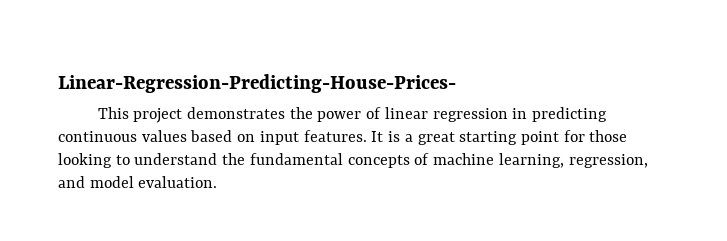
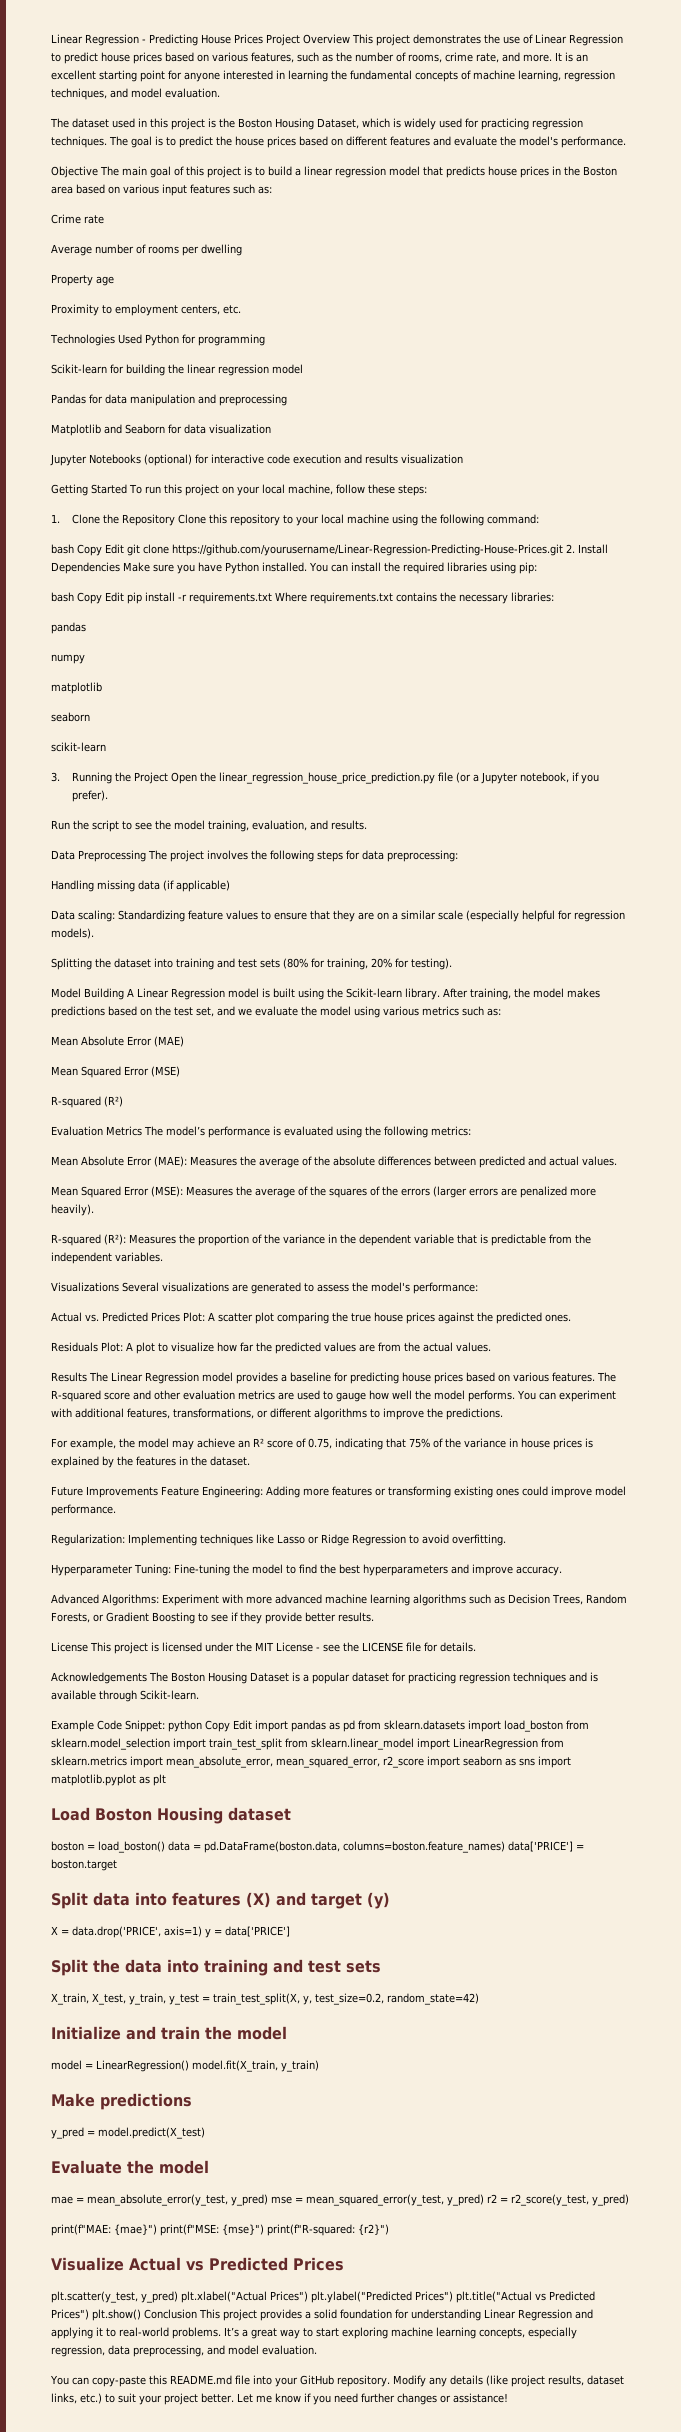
[58,74,456,93] [97,107,608,123] [58,130,628,145] [58,153,218,168] Linear-Regression-Predicting-House-Prices- // This project demonstrates the power of linear regression in predicting continuous values based on input features. It is a great starting point for those looking to understand -> [51,34,623,46] [51,52,588,64] [51,70,328,82] Linear Regression - Predicting House Prices Project Overview This project demonstrates the use of Linear Regression to predict house prices based on various features, such as the number of rooms, crime rate, and more. It is an excellent starting point for anyone interested in learning
[568,154,648,168] [58,176,218,188] regression, and model evaluation. -> [564,70,615,82] [51,88,220,100] [50,118,583,130] [51,136,626,148] [51,166,617,178] [51,184,272,196] [51,214,104,224] [51,244,242,256] [51,274,114,286] [51,304,241,316] [50,334,265,346] [51,364,303,376] [51,394,287,406] [51,424,271,436] [50,454,463,466] [51,484,427,496] [51,514,539,526] [51,544,608,556] [51,562,537,574] [51,592,554,604] [51,622,86,634] [51,654,85,664] [51,682,102,694] [51,712,90,722] [51,742,106,752] [51,772,599,784] [71,790,108,802] [51,820,367,832] [51,850,458,862] [51,880,230,892] [51,910,625,922] [51,928,94,939] [51,958,452,970] [51,988,600,1000] [51,1006,501,1018] [51,1036,184,1047] [51,1066,180,1078] [51,1096,123,1108] [51,1126,471,1138] [51,1156,617,1168] [51,1186,596,1198] [51,1204,94,1216] [51,1234,591,1246] [51,1252,163,1264] [51,1282,478,1294] [51,1312,571,1324] [51,1342,491,1354] [51,1372,616,1384] [51,1390,616,1402] [51,1408,503,1420] [51,1438,593,1450] [51,1456,250,1468] [51,1486,626,1498] [51,1504,116,1516] [51,1534,506,1546] [51,1564,562,1576] [51,1594,627,1606] [51,1612,374,1624] [51,1642,476,1654] [51,1672,598,1684] [51,1690,199,1702] [51,1720,589,1732] [51,1738,564,1750] [51,1756,571,1768] [51,1774,166,1786] [51,1807,291,1824] [51,1841,584,1853] [51,1859,117,1871] [51,1892,390,1909] [51,1926,290,1938] [51,1959,381,1976] [51,1993,479,2005] [51,2026,287,2040] [51,2060,319,2072] [51,2093,192,2110] [51,2127,205,2139] [51,2160,209,2174] [51,2194,629,2206] [51,2224,389,2236] [51,2257,344,2271] [51,2291,595,2303] [51,2309,593,2321] [51,2327,577,2339] [51,2345,317,2357] [50,2375,624,2387] [51,2393,508,2405] regression techniques, and model evaluation. // The dataset used in this project is the Boston Housing Dataset, which is widely used for practicing regression techniques. The goal is to predict the house prices based on different features and evaluate the model's performance. // Objective The main goal of this project is to build a linear regression model that predicts house prices in the Boston area based on various input features such as: // Crime rate // Average number of rooms per dwelling // Property age // Proximity to employment centers, etc. // Technologies Used Python for programming // Scikit-learn for building the linear regression model // Pandas for data manipulation and preprocessing // Matplotlib and Seaborn for data visualization // Jupyter Notebooks (optional) for interactive code execution and results visualization // Getting Started To run this project on your local machine, follow these steps: // 1. Clone the Repository Clone this repository to your local machine using the following command: // bash Copy Edit git clone https://github.com/yourusername/Linear-Regression-Predicting-House-Prices.git 2. Install Dependencies Make sure you have Python installed. You can install the required libraries using pip: // bash Copy Edit pip install -r requirements.txt Where requirements.txt contains the necessary libraries: // pandas // numpy // matplotlib // seaborn // scikit-learn // 3. Running the Project Open the linear_regression_house_price_prediction.py file (or a Jupyter notebook, if you prefer). // Run the script to see the model training, evaluation, and results. // Data Preprocessing The project involves the following steps for data preprocessing: // Handling missing data (if applicable) // Data scaling: Standardizing feature values to ensure that they are on a similar scale (especially helpful for regression models). // Splitting the dataset into training and test sets (80% for training, 20% for testing). // Model Building A Linear Regression model is built using the Scikit-learn library. After training, the model makes predictions based on the test set, and we evaluate the model using various metrics such as: // Mean Absolute Error (MAE) // Mean Squared Error (MSE) // R-squared (R²) // Evaluation Metrics The model’s performance is evaluated using the following metrics: // Mean Absolute Error (MAE): Measures the average of the absolute differences between predicted and actual values. // Mean Squared Error (MSE): Measures the average of the squares of the errors (larger errors are penalized more heavily). // R-squared (R²): Measures the proportion of the variance in the dependent variable that is predictable from the independent variables. // Visualizations Several visualizations are generated to assess the model's performance: // Actual vs. Predicted Prices Plot: A scatter plot comparing the true house prices against the predicted ones. // Residuals Plot: A plot to visualize how far the predicted values are from the actual values. // Results The Linear Regression model provides a baseline for predicting house prices based on various features. The R-squared score and other evaluation metrics are used to gauge how well the model performs. You can experiment with additional features, transformations, or different algorithms to improve the predictions. // For example, the model may achieve an R² score of 0.75, indicating that 75% of the variance in house prices is explained by the features in the dataset. // Future Improvements Feature Engineering: Adding more features or transforming existing ones could improve model performance. // Regularization: Implementing techniques like Lasso or Ridge Regression to avoid overfitting. // Hyperparameter Tuning: Fine-tuning the model to find the best hyperparameters and improve accuracy. // Advanced Algorithms: Experiment with more advanced machine learning algorithms such as Decision Trees, Random Forests, or Gradient Boosting to see if they provide better results. // License This project is licensed under the MIT License - see the LICENSE file for details. // Acknowledgements The Boston Housing Dataset is a popular dataset for practicing regression techniques and is available through Scikit-learn. // Example Code Snippet: python Copy Edit import pandas as pd from sklearn.datasets import load_boston from sklearn.model_selection import train_test_split from sklearn.linear_model import LinearRegression from sklearn.metrics import mean_absolute_error, mean_squared_error, r2_score import seaborn as sns import matplotlib.pyplot as plt // Load Boston Housing dataset // boston = load_boston() data = pd.DataFrame(boston.data, columns=boston.feature_names) data['PRICE'] = boston.target // Split data into features (X) and target (y) // X = data.drop('PRICE', axis=1) y = data['PRICE'] // Split the data into training and test sets // X_train, X_test, y_train, y_test = train_test_split(X, y, test_size=0.2, random_state=42) // Initialize and train the model // model = LinearRegression() model.fit(X_train, y_train) // Make predictions // y_pred = model.predict(X_test) // Evaluate the model // mae = mean_absolute_error(y_test, y_pred) mse = mean_squared_error(y_test, y_pred) r2 = r2_score(y_test, y_pred) // print(f"MAE: {mae}") print(f"MSE: {mse}") print(f"R-squared: {r2}") // Visualize Actual vs Predicted Prices // plt.scatter(y_test, y_pred) plt.xlabel("Actual Prices") plt.ylabel("Predicted Prices") plt.title("Actual vs Predicted Prices") plt.show() Conclusion This project provides a solid foundation for understanding Linear Regression and applying it to real-world problems. It’s a great way to start exploring machine learning concepts, especially regression, data preprocessing, and model evaluation. // You can copy-paste this README.md file into your GitHub repository. Modify any details (like project results, dataset links, etc.) to suit your project better. Let me know if you need further changes or assistance!

